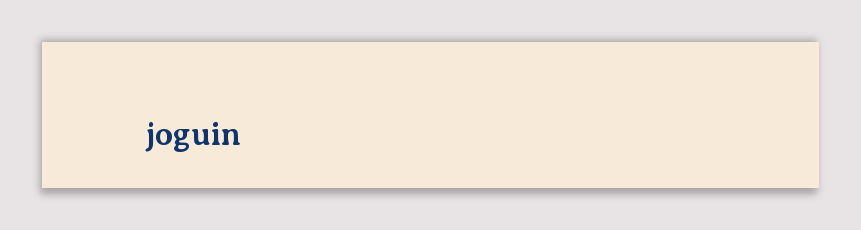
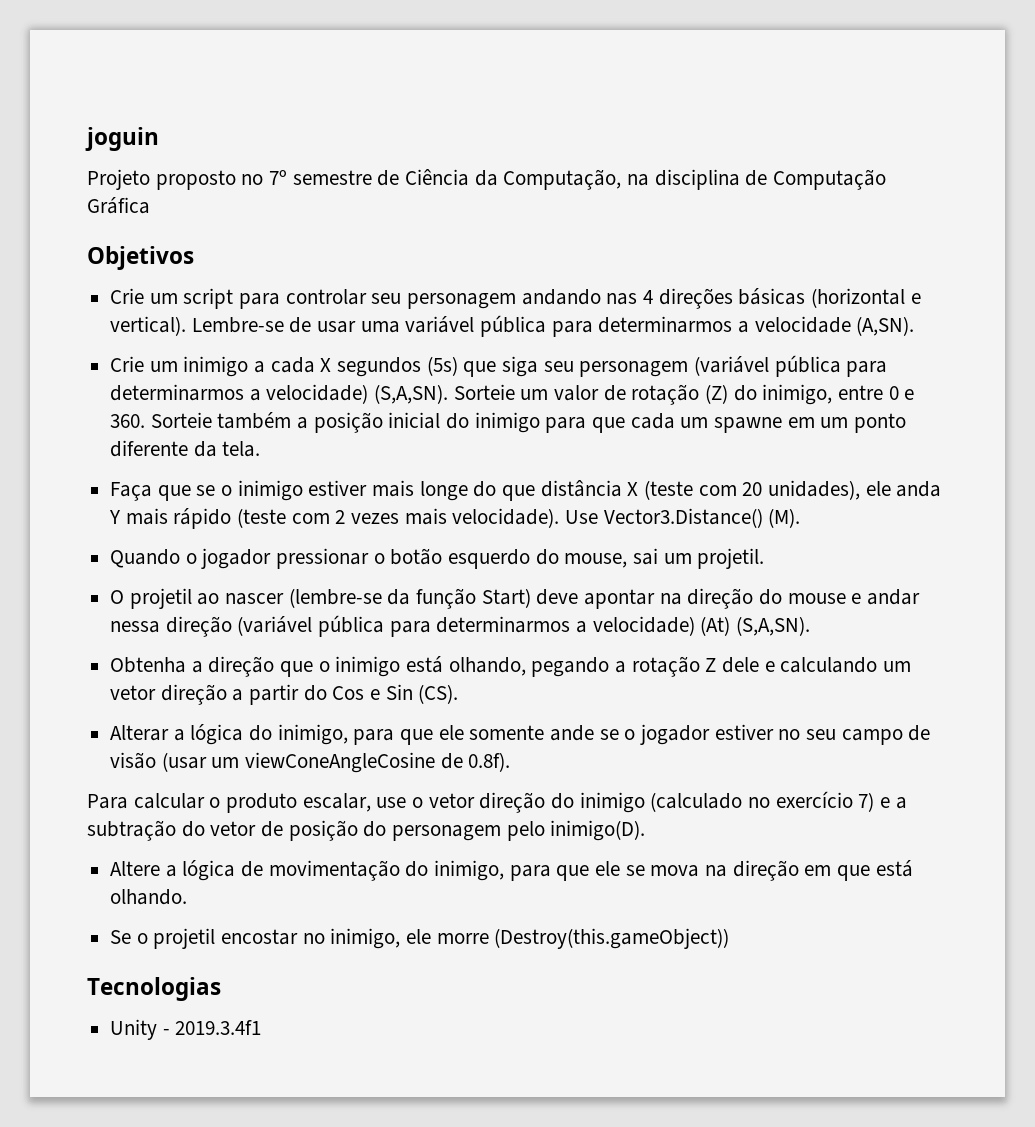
(241, 137) none -> [87,169,887,190] [87,197,150,214] [87,246,194,270] [110,288,921,309] [110,315,915,337] [110,355,888,377] [110,384,915,405] [110,412,907,433] [110,440,261,457] [110,480,942,501] [109,508,801,529] [110,548,765,569] [110,588,921,609] [110,615,811,637] [110,656,912,677] [110,684,459,705] [110,724,931,745] [110,752,511,773] [87,791,907,813] [87,820,646,841] [110,860,913,881] [110,889,188,905] [110,928,730,949] [87,977,221,1001] [110,1019,262,1040] // Projeto proposto no 7º semestre de Ciência da Computação, na disciplina de Computação Gráfica // Objetivos // Crie um script para controlar seu personagem andando nas 4 direções básicas (horizontal e vertical). Lembre-se de usar uma variável pública para determinarmos a velocidade (A,SN). // Crie um inimigo a cada X segundos (5s) que siga seu personagem (variável pública para determinarmos a velocidade) (S,A,SN). Sorteie um valor de rotação (Z) do inimigo, entre 0 e 360. Sorteie também a posição inicial do inimigo para que cada um spawne em um ponto diferente da tela. // Faça que se o inimigo estiver mais longe do que distância X (teste com 20 unidades), ele anda Y mais rápido (teste com 2 vezes mais velocidade). Use Vector3.Distance() (M). // Quando o jogador pressionar o botão esquerdo do mouse, sai um projetil. // O projetil ao nascer (lembre-se da função Start) deve apontar na direção do mouse e andar nessa direção (variável pública para determinarmos a velocidade) (At) (S,A,SN). // Obtenha a direção que o inimigo está olhando, pegando a rotação Z dele e calculando um vetor direção a partir do Cos e Sin (CS). // Alterar a lógica do inimigo, para que ele somente ande se o jogador estiver no seu campo de visão (usar um viewConeAngleCosine de 0.8f). // Para calcular o produto escalar, use o vetor direção do inimigo (calculado no exercício 7) e a subtração do vetor de posição do personagem pelo inimigo(D). // Altere a lógica de movimentação do inimigo, para que ele se mova na direção em que está olhando. // Se o projetil encostar no inimigo, ele morre (Destroy(this.gameObject)) // Tecnologias // Unity - 2019.3.4f1

